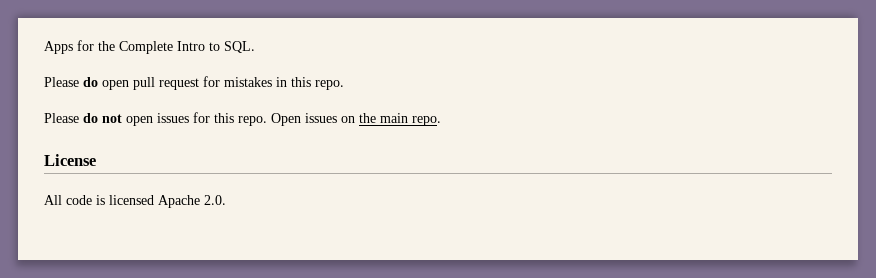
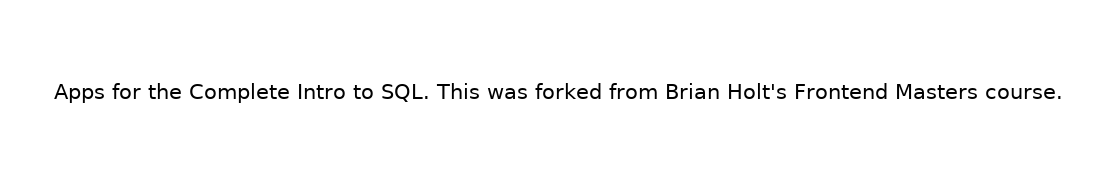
[44,76,344,90] [44,112,441,126] [44,154,96,166] [44,195,226,208] // Please do open pull request for mistakes in this repo. // Please do not open issues for this repo. Open issues on the main repo. // License // All code is licensed Apache 2.0. -> [436,83,1063,99] This was forked from Brian Holt's Frontend Masters course.

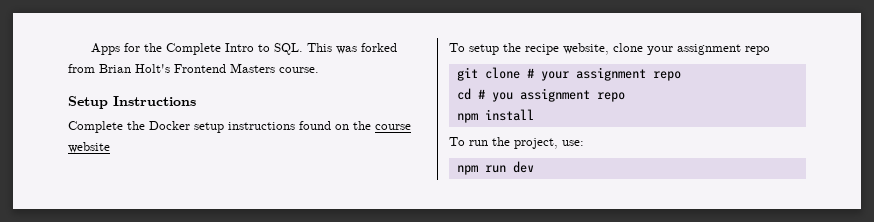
(1063, 93) none -> [68,96,196,109] [68,121,411,133] [68,142,110,153] [449,43,770,55] [456,67,681,81] [456,88,625,102] [456,109,534,123] [449,137,584,149] [456,161,534,175] // Setup Instructions // Complete the Docker setup instructions found on the course website // To setup the recipe website, clone your assignment repo // git clone # your assignment repo // cd # you assignment repo // npm install // To run the project, use: // npm run dev

